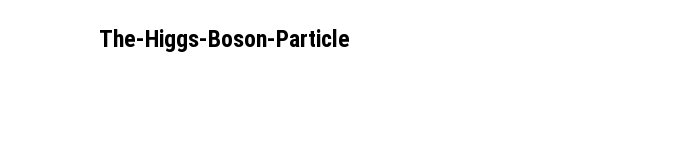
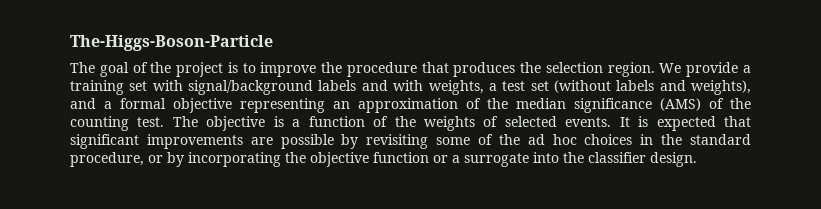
(350, 40) none -> [70,62,751,77] [70,80,751,95] [70,98,751,113] [70,116,751,131] [70,134,751,149] [70,152,697,167] // The goal of the project is to improve the procedure that produces the selection region. We provide a training set with signal/background labels and with weights, a test set (without labels and weights), and a formal objective representing an approximation of the median significance (AMS) of the counting test. The objective is a function of the weights of selected events. It is expected that significant improvements are possible by revisiting some of the ad hoc choices in the standard procedure, or by incorporating the objective function or a surrogate into the classifier design.

